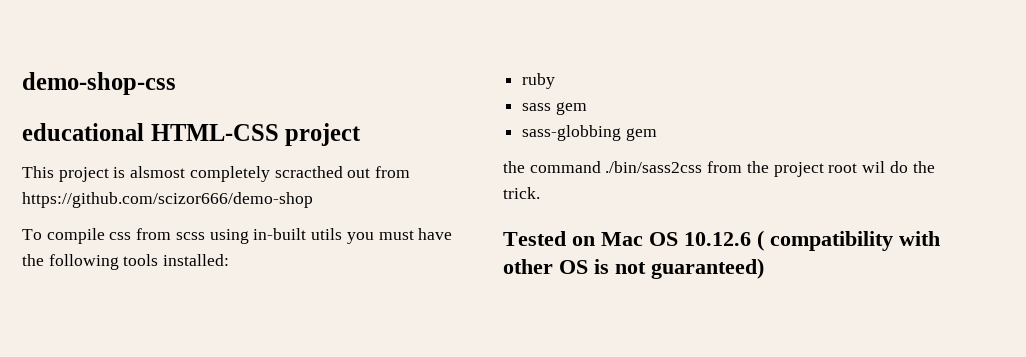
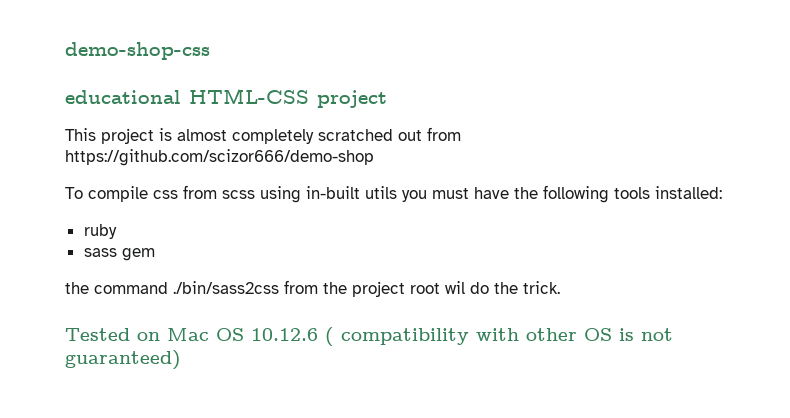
[130,166,343,182] alsmost completely scracthed -> [177,129,393,144] almost completely scratched
[522,125,657,141] // sass-globbing gem -> (155, 254) none

